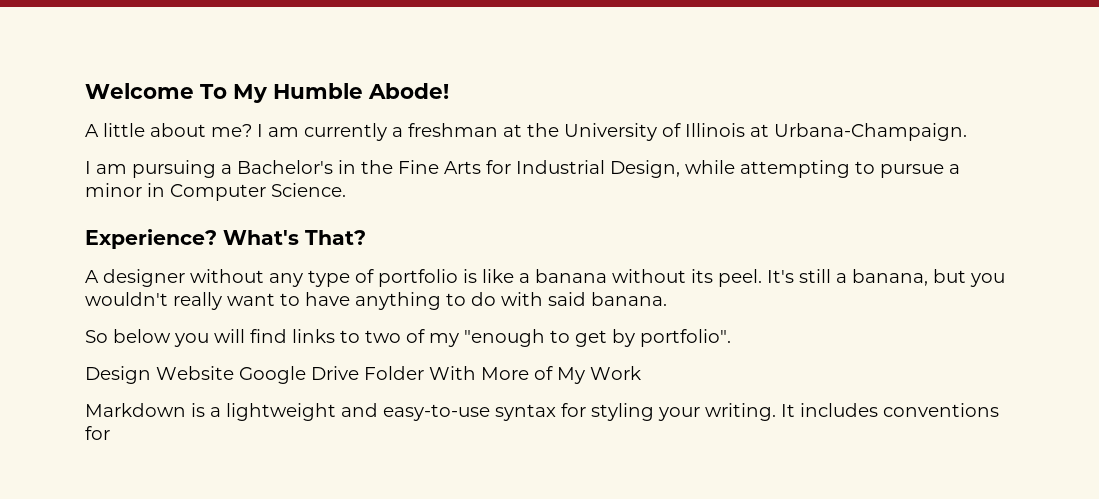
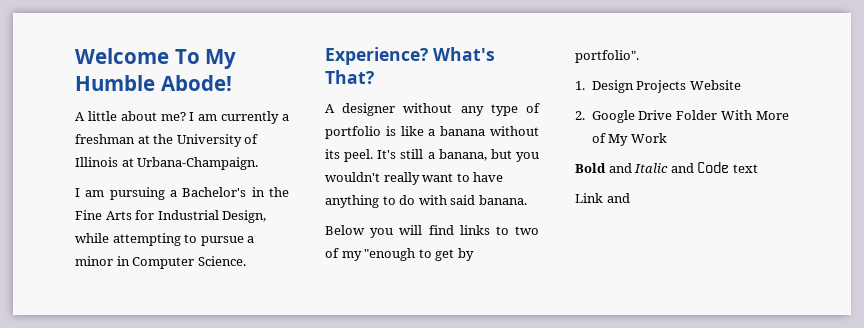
[85,329,171,343] So below -> [325,225,365,235] Below
[85,366,151,384] Design -> [575,80,687,93] 1. Design Projects
(234, 373) none -> [575,111,585,120] // 2.
[85,403,999,421] [85,426,110,440] Markdown is a lightweight and easy-to-use syntax for styling your writing. It includes conventions for -> [575,162,758,173] [575,193,630,203] Bold and Italic and Code text // Link and

